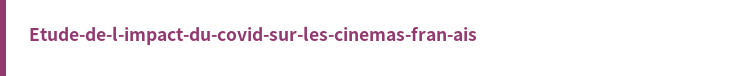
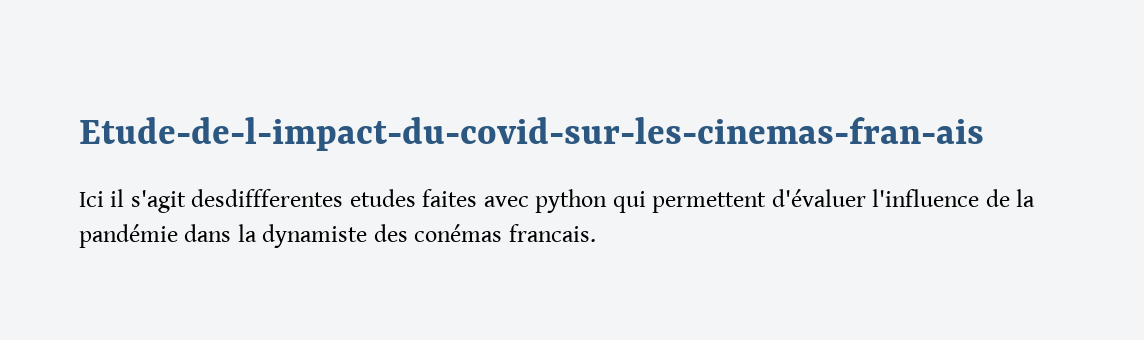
(477, 35) none -> [79,189,1036,213] [79,224,596,248] // Ici il s'agit desdiffferentes etudes faites avec python qui permettent d'évaluer l'influence de la pandémie dans la dynamiste des conémas francais.

